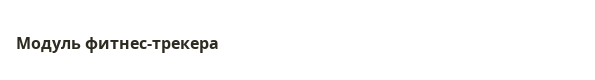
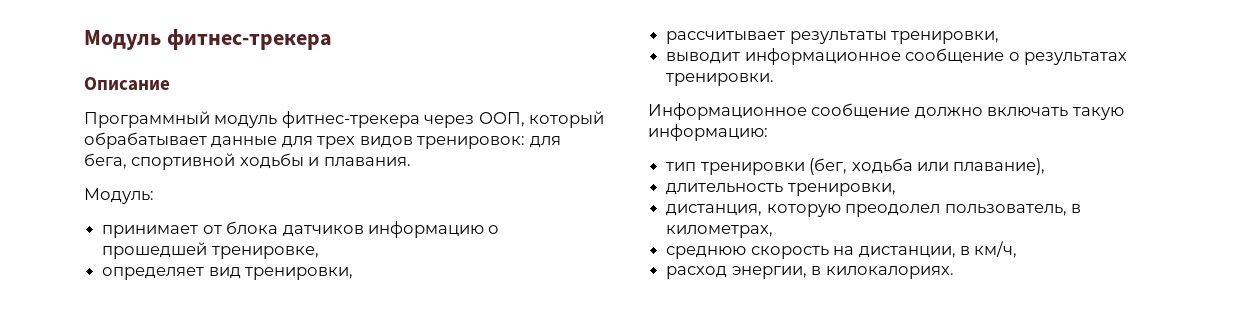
(220, 45) none -> [84,77,170,91] [84,111,605,128] [84,132,561,149] [84,153,411,170] [84,188,154,204] [102,221,500,238] [102,242,319,259] [102,267,354,280] [666,31,1000,44] [666,48,1127,65] [666,73,775,86] [648,103,1124,120] [648,124,768,141] [666,158,1046,175] [666,183,896,196] [666,204,1081,217] [666,225,774,238] [666,241,1018,259] [666,266,954,279] // Описание // Программный модуль фитнес-трекера через ООП, который обрабатывает данные для трех видов тренировок: для бега, спортивной ходьбы и плавания. // Модуль: // принимает от блока датчиков информацию о прошедшей тренировке, // определяет вид тренировки, // рассчитывает результаты тренировки, // выводит информационное сообщение о результатах тренировки. // Информационное сообщение должно включать такую информацию: // тип тренировки (бег, ходьба или плавание), // длительность тренировки, // дистанция, которую преодолел пользователь, в километрах, // среднюю скорость на дистанции, в км/ч, // расход энергии, в килокалориях.

